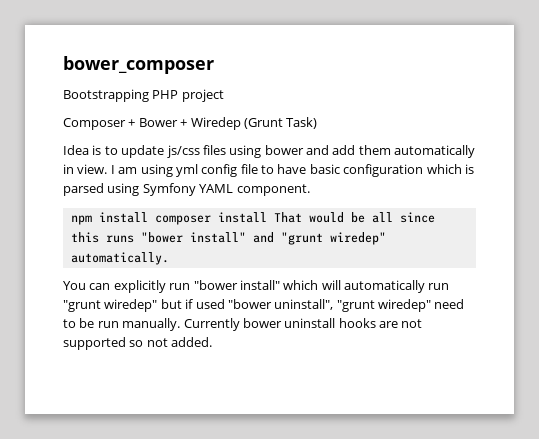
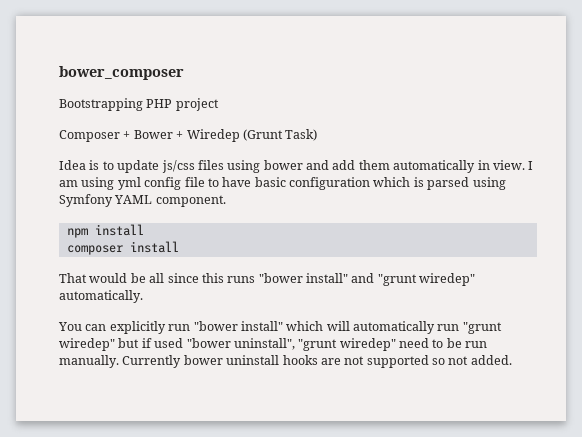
(148, 217) none -> (144, 230) //
(267, 217) none -> (179, 247) //

